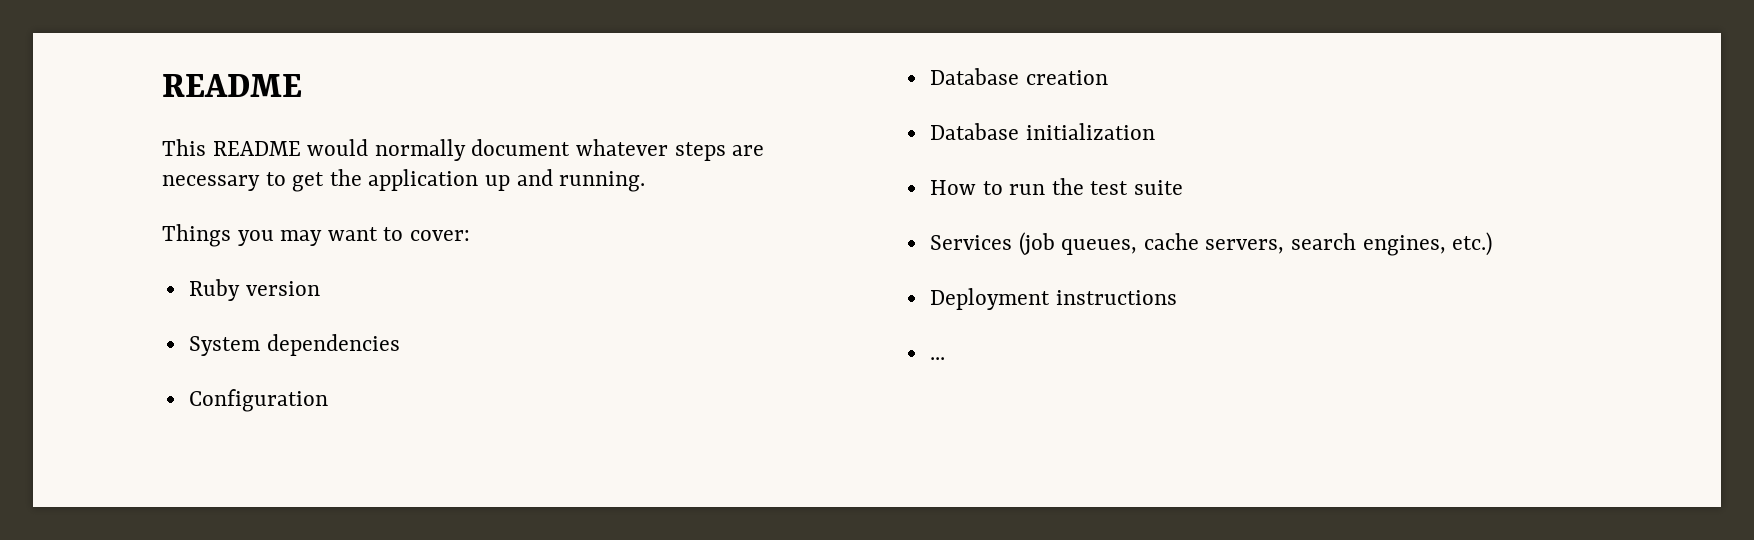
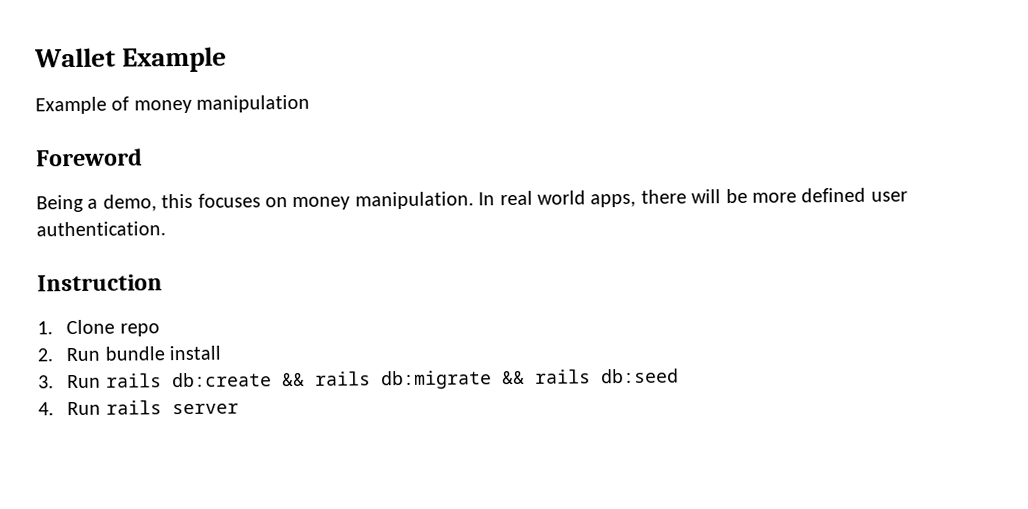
[162,74,302,97] [162,139,765,161] [162,169,646,192] [162,224,471,247] [188,279,320,301] [188,334,400,356] [188,389,328,412] [929,68,1108,85] [929,123,1155,140] [929,178,1184,195] [929,232,1493,256] [929,288,1177,310] [929,357,945,360] README // This README would normally document whatever steps are necessary to get the application up and running. // Things you may want to cover: // Ruby version // System dependencies // Configuration // Database creation // Database initialization // How to run the test suite // Services (job queues, cache servers, search engines, etc.) // Deployment instructions // ... -> [34,46,228,73] [35,94,311,115] [36,148,143,167] [36,187,908,213] [36,221,166,237] [37,274,163,292] [37,319,160,337] [37,345,222,362] [38,368,679,390] [38,400,239,416] Wallet Example // Example of money manipulation // Foreword // Being a demo, this focuses on money manipulation. In real world apps, there will be more defined user authentication. // Instruction // 1. Clone repo // 2. Run bundle install // 3. Run rails db:create && rails db:migrate && rails db:seed // 4. Run rails server

